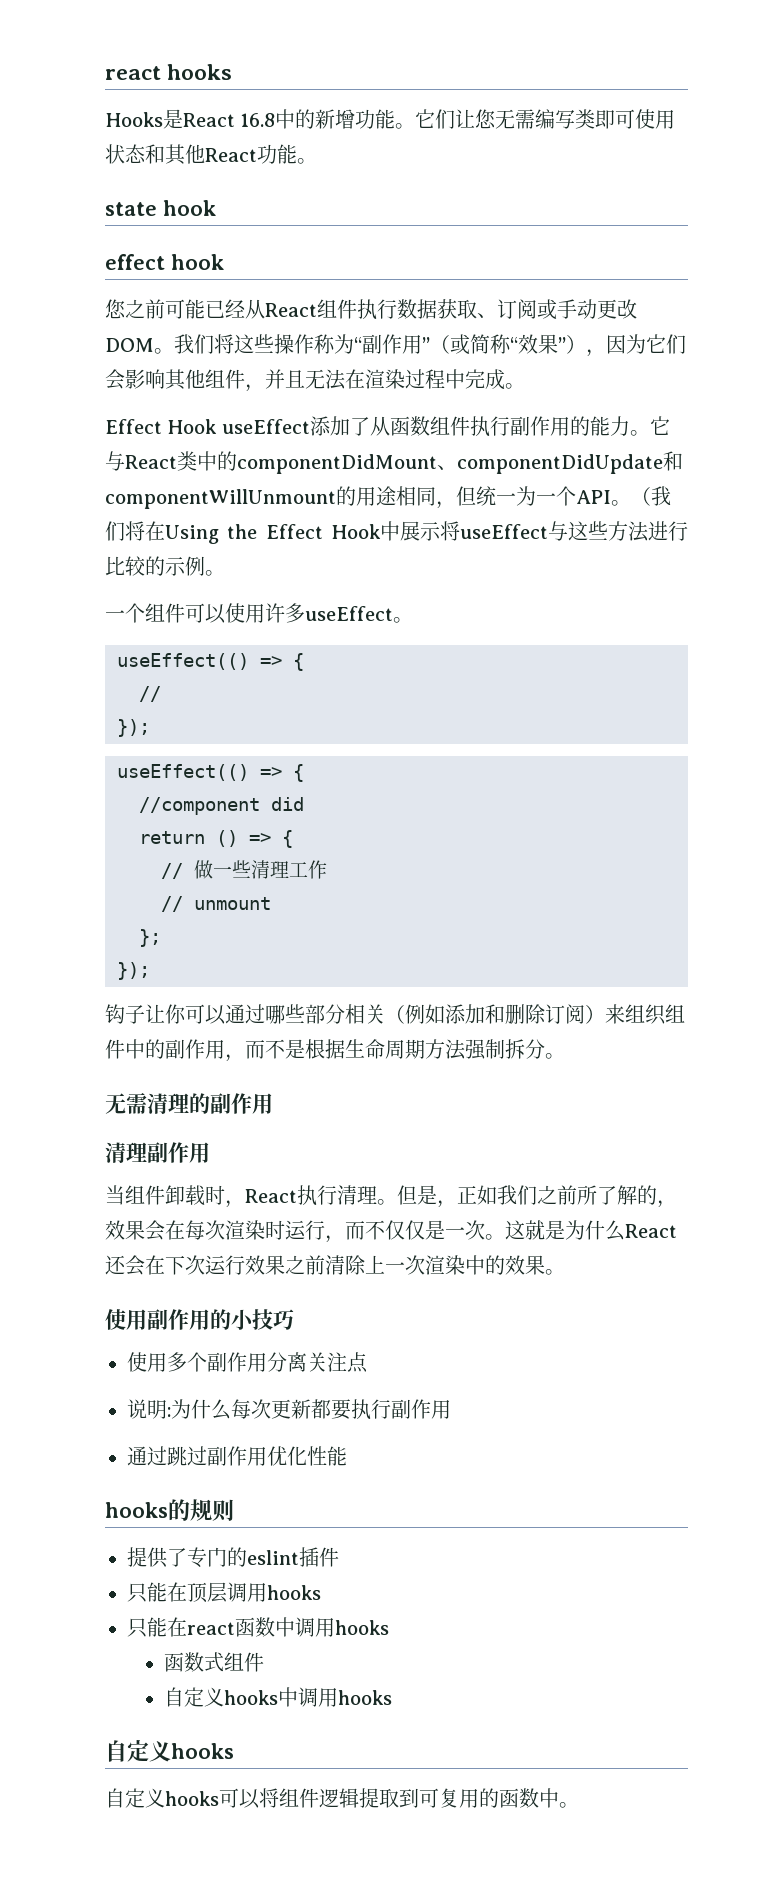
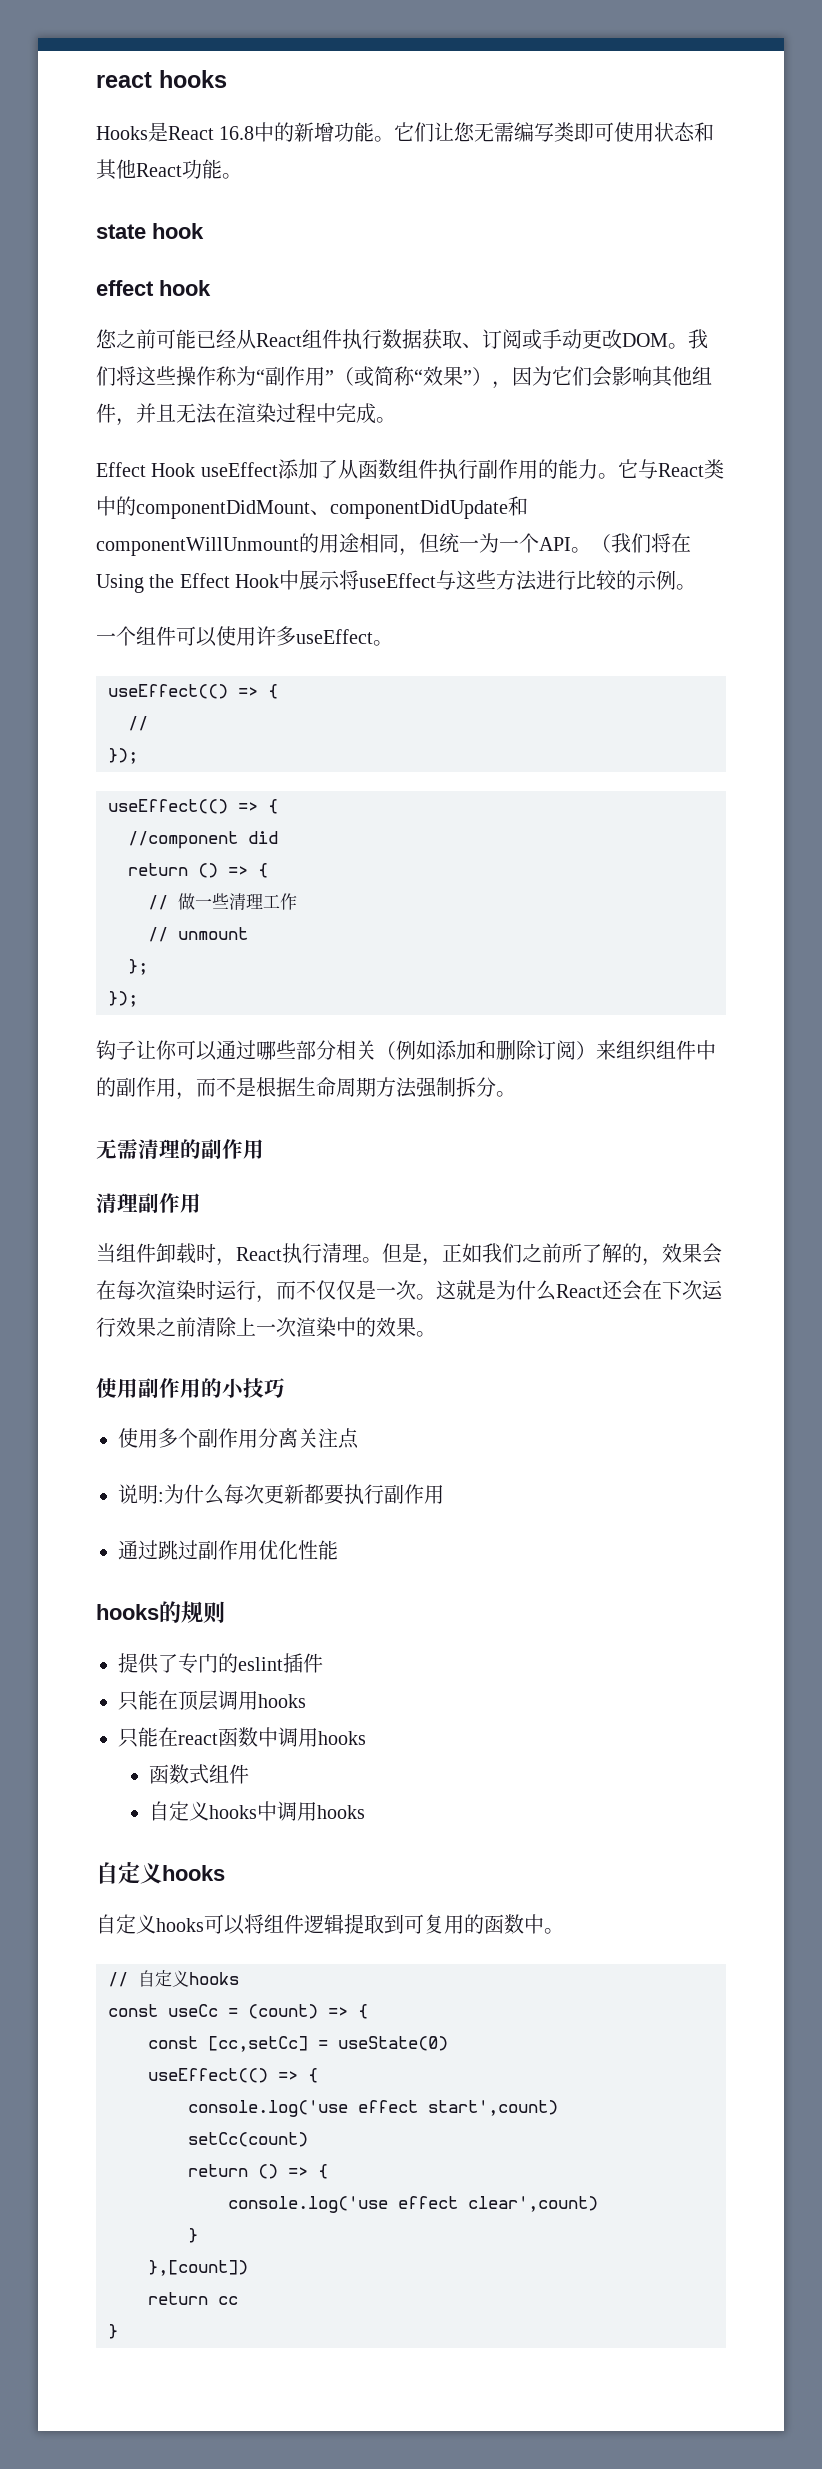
(579, 1805) none -> [108,1970,239,1987] [108,2004,368,2019] [148,2036,448,2052] [148,2068,318,2083] [188,2100,558,2117] [188,2132,308,2147] [188,2164,328,2179] [228,2196,598,2213] [188,2228,198,2243] [148,2260,248,2276] [148,2292,238,2305] [108,2324,118,2339] // // 自定义hooks // const useCc = (count) => { // const [cc,setCc] = useState(0) // useEffect(() => { // console.log('use effect start',count) // setCc(count) // return () => { // console.log('use effect clear',count) // } // },[count]) // return cc // }

